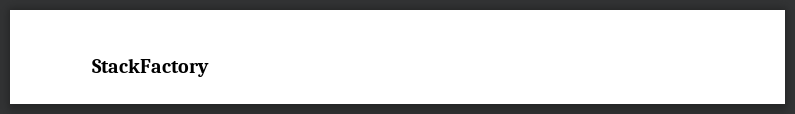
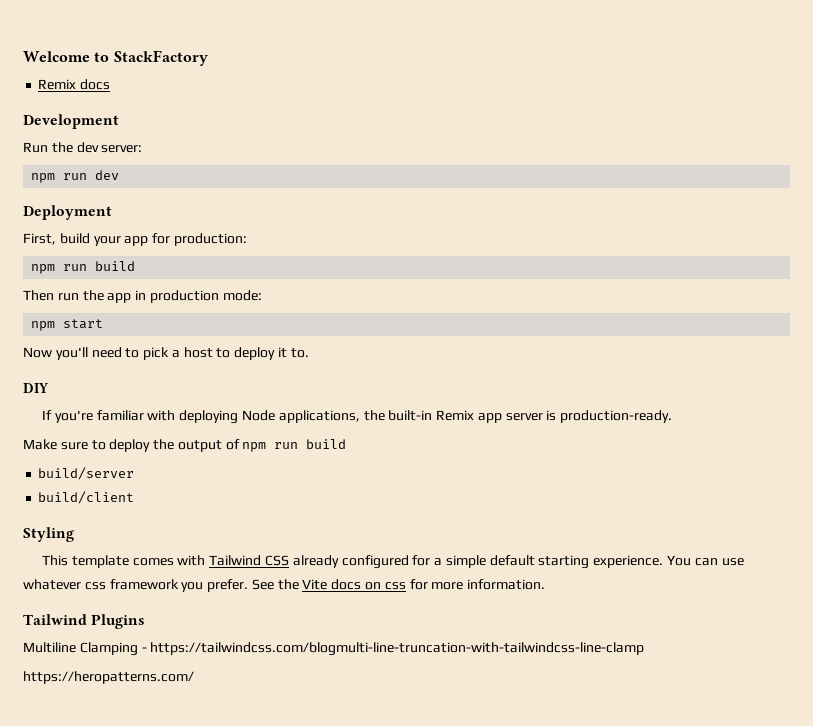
(92, 67) none -> [23,51,110,62] Welcome to
(209, 67) none -> [38,79,111,90] [23,114,119,129] [23,142,143,153] [31,170,120,183] [23,205,112,220] [23,233,247,246] [31,261,136,274] [23,290,262,303] [31,319,104,331] [23,347,309,360] [23,383,49,393] [42,410,673,424] [23,439,347,452] [38,467,135,480] [38,491,135,504] [23,527,74,542] [42,555,744,569] [23,579,546,592] [23,614,146,629] [23,642,645,656] [23,671,194,684] // Remix docs // Development // Run the dev server: // npm run dev // Deployment // First, build your app for production: // npm run build // Then run the app in production mode: // npm start // Now you'll need to pick a host to deploy it to. // DIY // If you're familiar with deploying Node applications, the built-in Remix app server is production-ready. // Make sure to deploy the output of npm run build // build/server // build/client // Styling // This template comes with Tailwind CSS already configured for a simple default starting experience. You can use whatever css framework you prefer. See the Vite docs on css for more information. // Tailwind Plugins // Multiline Clamping - https://tailwindcss.com/blogmulti-line-truncation-with-tailwindcss-line-clamp // https://heropatterns.com/

